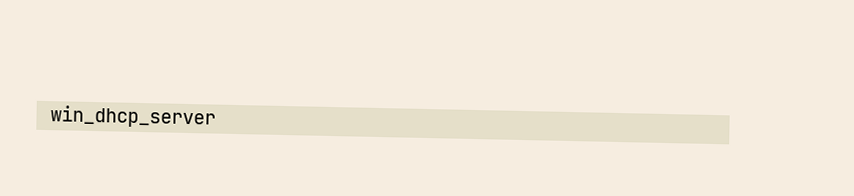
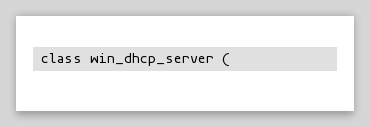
[49,105,216,129] win_dhcp_server -> [41,53,231,67] class win_dhcp_server (

